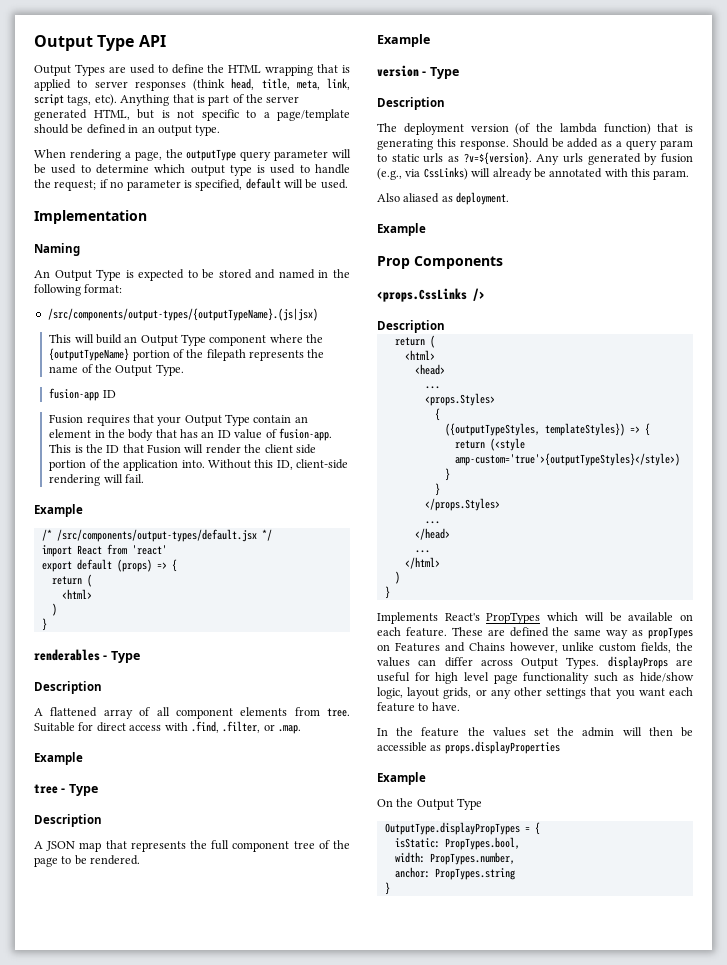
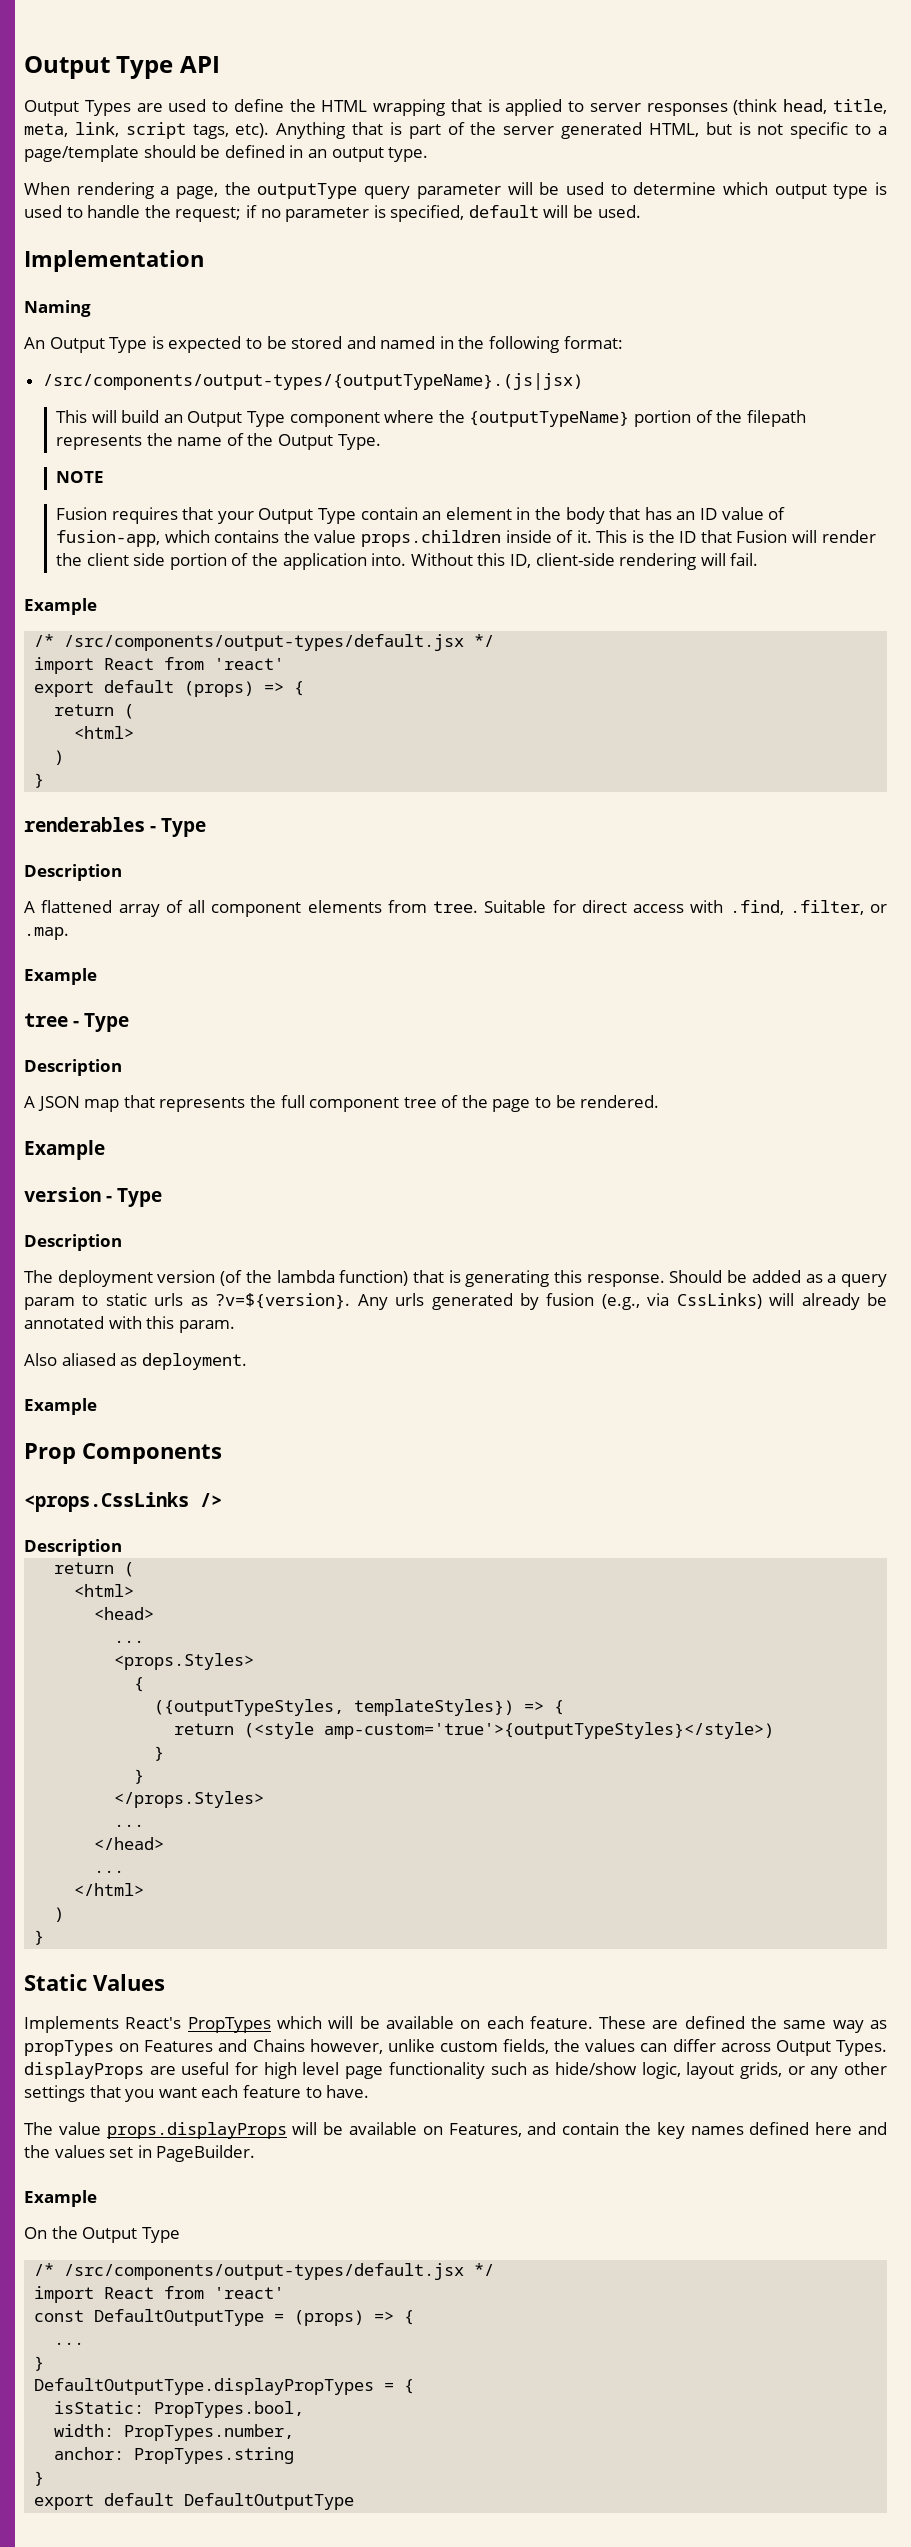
[49,388,116,401] fusion-app ID -> [56,471,105,483] NOTE
[278,428,332,441] fusion-app. -> [56,530,592,547] fusion-app, which contains the value props.children inside of it.
(390, 592) none -> [24,1974,165,1991] // Static Values
[377,727,693,737] [377,741,560,754] In the feature the values set the admin will then be accessible as props.displayProperties -> [24,2122,887,2139] [24,2145,256,2162] The value props.displayProps will be available on Features, and contain the key names defined here and the values set in PageBuilder.
[384,822,520,835] OutputType.displayPropTypes -> [34,2263,495,2280] [34,2286,285,2303] [34,2309,415,2326] [54,2342,85,2345] [34,2356,45,2371] [34,2378,375,2395] /* /src/components/output-types/default.jsx */ // import React from 'react' // const DefaultOutputType = (props) => { // ... // } // DefaultOutputType.displayPropTypes
(390, 888) none -> [34,2493,355,2510] // export default DefaultOutputType

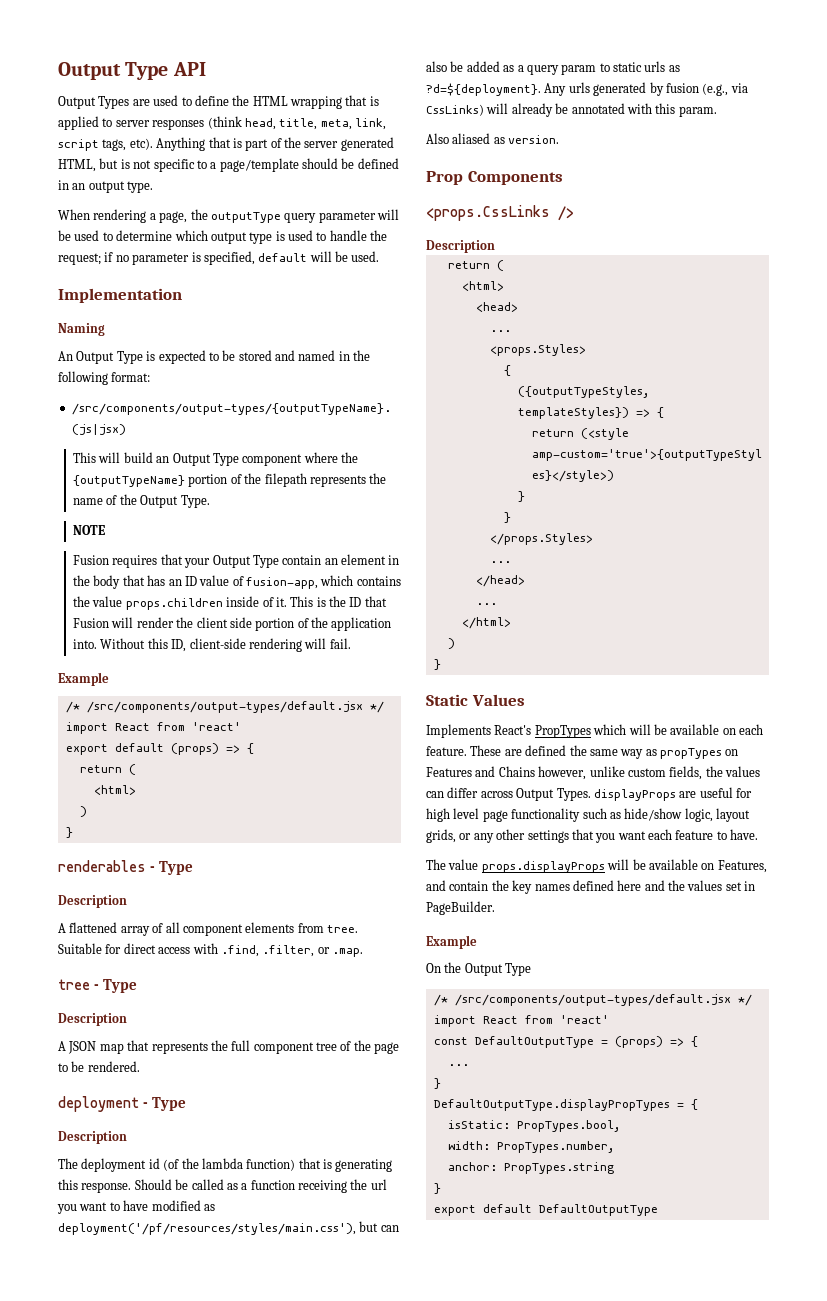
[24,968,97,985] // Example -> (363, 952) none
[24,1140,105,1160] [24,1187,101,1202] Example // version -> [58,1096,139,1112] deployment
[157,1270,216,1283] version -> [148,1158,160,1169] id
(748, 1276) none -> [191,1179,387,1193] [57,1200,215,1214] [58,1221,399,1235] [426,61,464,72] called as a function receiving the url you want to have modified as deployment('/pf/resources/styles/main.css'), but can also be
[215,1293,351,1309] ?v=${version}. -> [426,83,541,96] ?d=${deployment}.
[141,1353,247,1370] [24,1398,97,1415] deployment. // Example -> [508,135,560,144] version.

